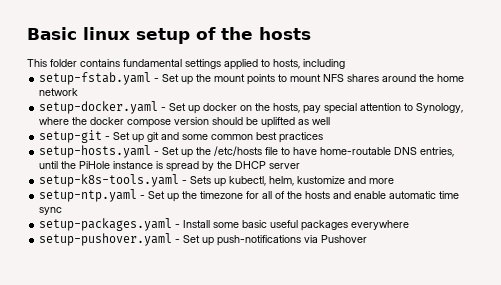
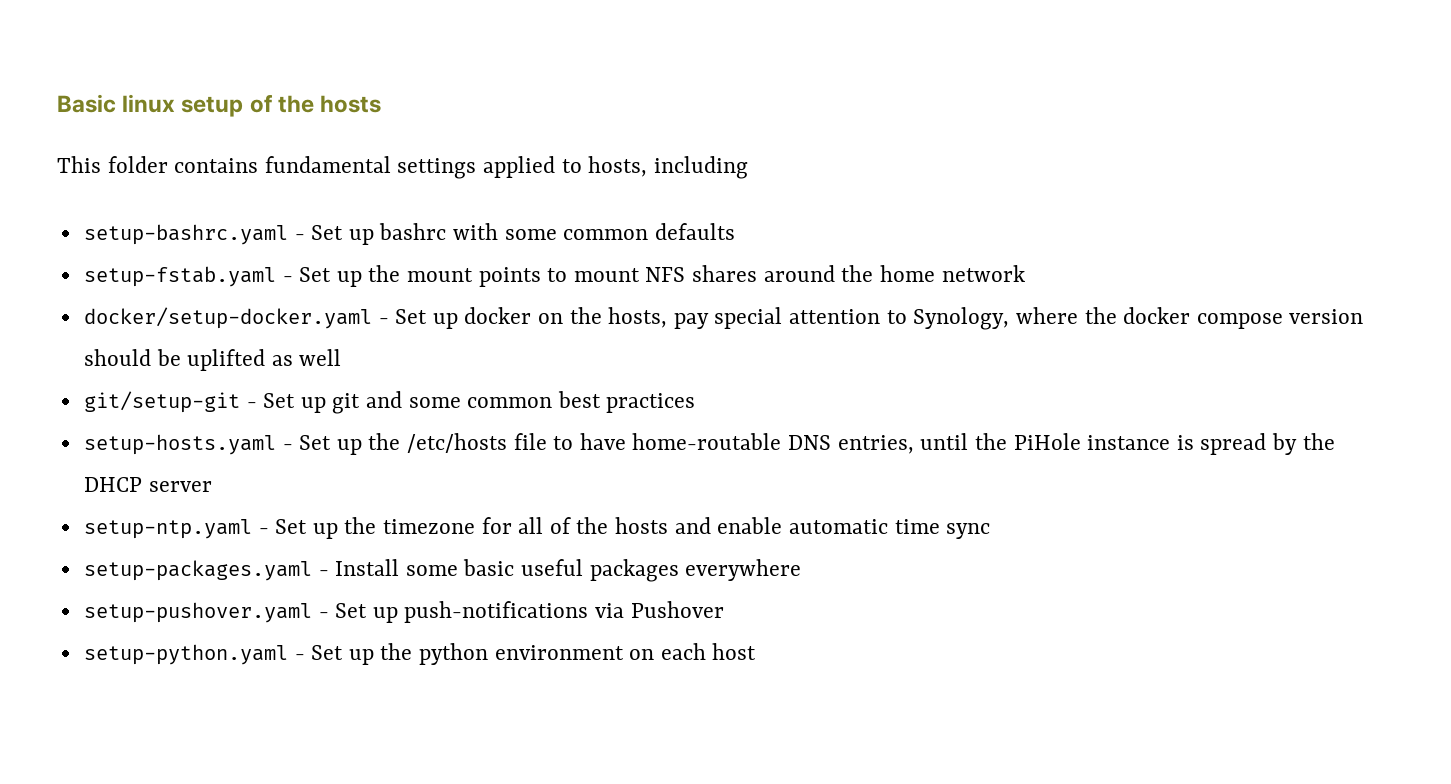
(345, 64) none -> [83,223,735,245] // setup-bashrc.yaml - Set up bashrc with some common defaults
[39,101,159,114] setup-docker.yaml -> [83,307,372,329] docker/setup-docker.yaml
[39,130,103,143] setup-git -> [83,391,240,413] git/setup-git
[39,174,395,187] // setup-k8s-tools.yaml - Sets up kubectl, helm, kustomize and more -> (212, 486) none
(368, 239) none -> [83,643,757,665] // setup-python.yaml - Set up the python environment on each host

